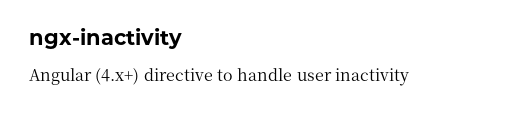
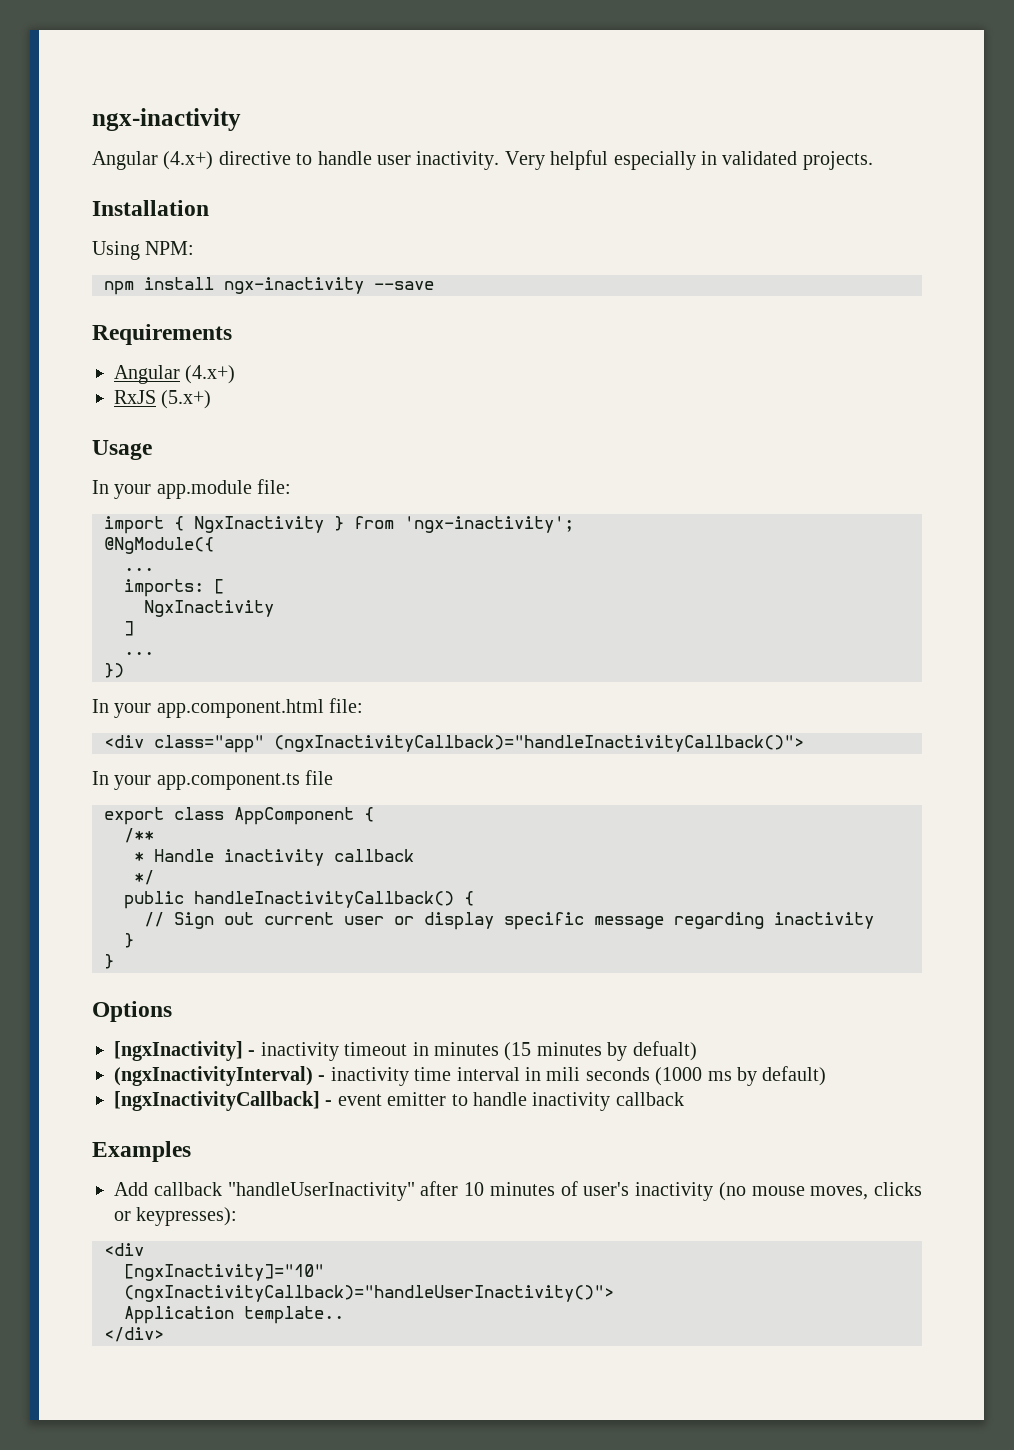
[334,68,409,86] inactivity -> [416,150,873,170] [92,200,209,216] [92,241,195,260] [104,277,434,295] [92,324,232,345] [114,365,236,384] [114,390,212,409] [92,440,152,460] [92,479,292,499] [104,516,574,534] [104,537,214,554] [124,567,154,571] [124,579,224,597] [144,600,274,617] [124,621,134,636] [124,651,154,655] [104,663,124,678] [92,698,364,718] [104,735,804,753] [92,770,334,790] [104,807,374,825] [124,828,154,843] [134,849,414,866] [134,870,154,885] [124,891,474,909] [144,912,874,930] [124,933,134,948] [104,954,114,969] [92,1001,172,1022] [114,1041,697,1061] [114,1066,827,1086] [114,1091,684,1111] [92,1141,191,1162] [114,1181,922,1201] [114,1207,238,1226] [104,1243,144,1256] [124,1264,324,1281] [124,1285,614,1302] [124,1306,344,1324] [104,1327,164,1342] inactivity. Very helpful especially in validated projects. // Installation // Using NPM: // npm install ngx-inactivity --save // Requirements // Angular (4.x+) // RxJS (5.x+) // Usage // In your app.module file: // import { NgxInactivity } from 'ngx-inactivity'; // @NgModule({ // ... // imports: [ // NgxInactivity // ] // ... // }) // In your app.component.html file: // <div class="app" (ngxInactivityCallback)="handleInactivityCallback()"> // In your app.component.ts file // export class AppComponent { // /** // * Handle inactivity callback // */ // public handleInactivityCallback() { // // Sign out current user or display specific message regarding inactivity // } // } // Options // [ngxInactivity] - inactivity timeout in minutes (15 minutes by defualt) // (ngxInactivityInterval) - inactivity time interval in mili seconds (1000 ms by default) // [ngxInactivityCallback] - event emitter to handle inactivity callback // Examples // Add callback "handleUserInactivity" after 10 minutes of user's inactivity (no mouse moves, clicks or keypresses): // <div // [ngxInactivity]="10" // (ngxInactivityCallback)="handleUserInactivity()"> // Application template.. // </div>

